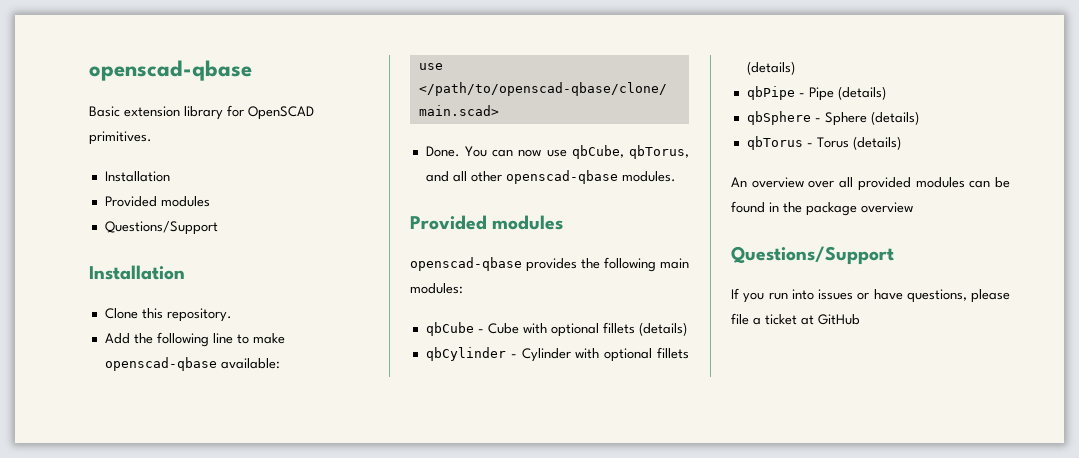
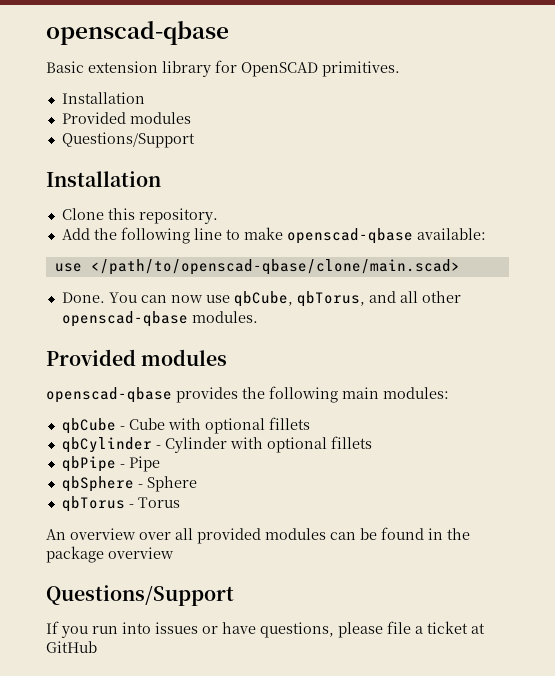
[638,322,687,336] (details) -> (310, 423) none
[746,61,795,75] (details) -> (372, 442) none
[837,86,886,100] (details) -> (160, 464) none
[870,111,919,125] (details) -> (197, 484) none
[852,136,901,150] (details) -> (180, 502) none

